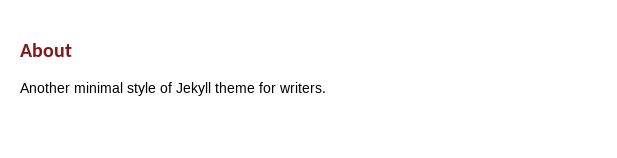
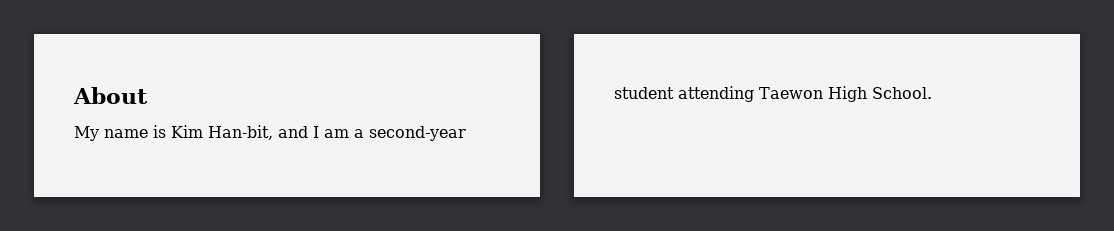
[20,82,326,96] Another minimal style of Jekyll theme for writers. -> [74,125,466,141] [614,86,932,102] My name is Kim Han-bit, and I am a second-year student attending Taewon High School.

